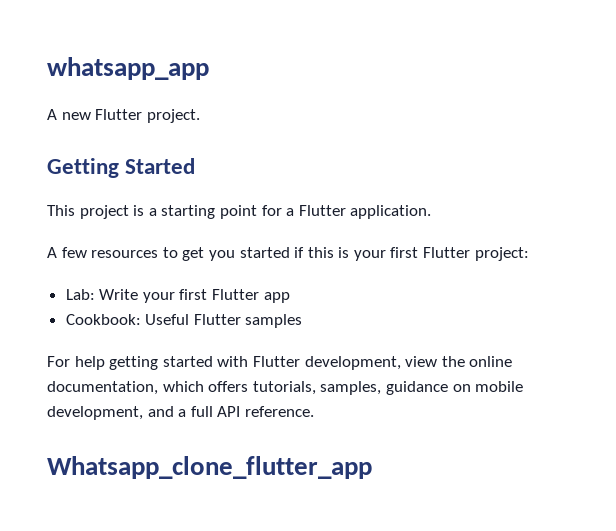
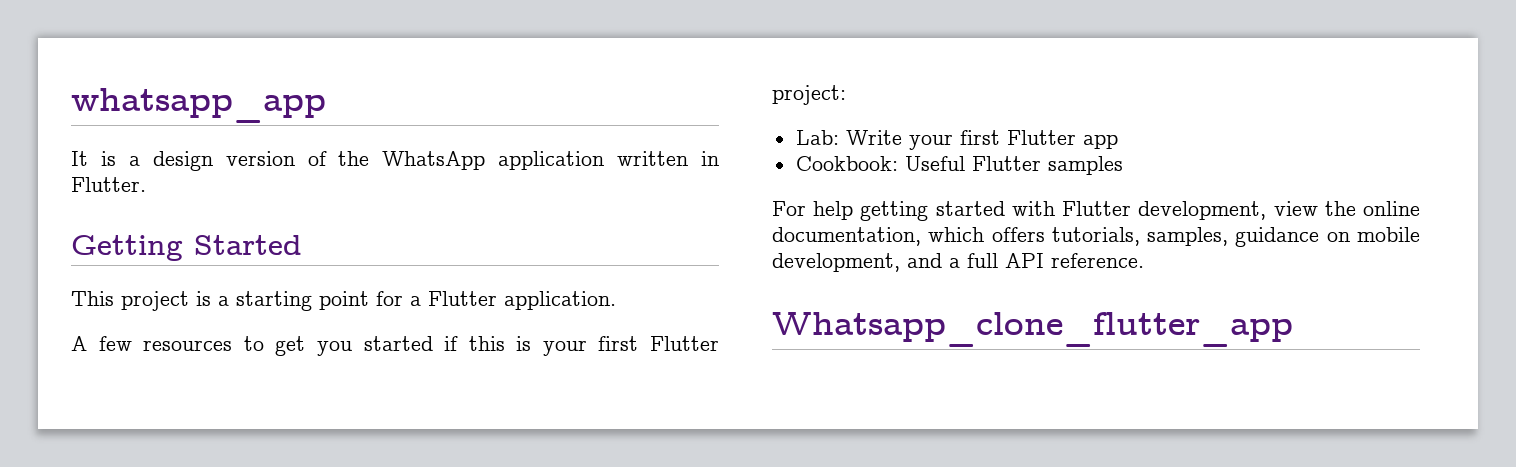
[47,109,200,123] A new Flutter project. -> [71,151,719,171] [71,177,146,192] It is a design version of the WhatsApp application written in Flutter.

